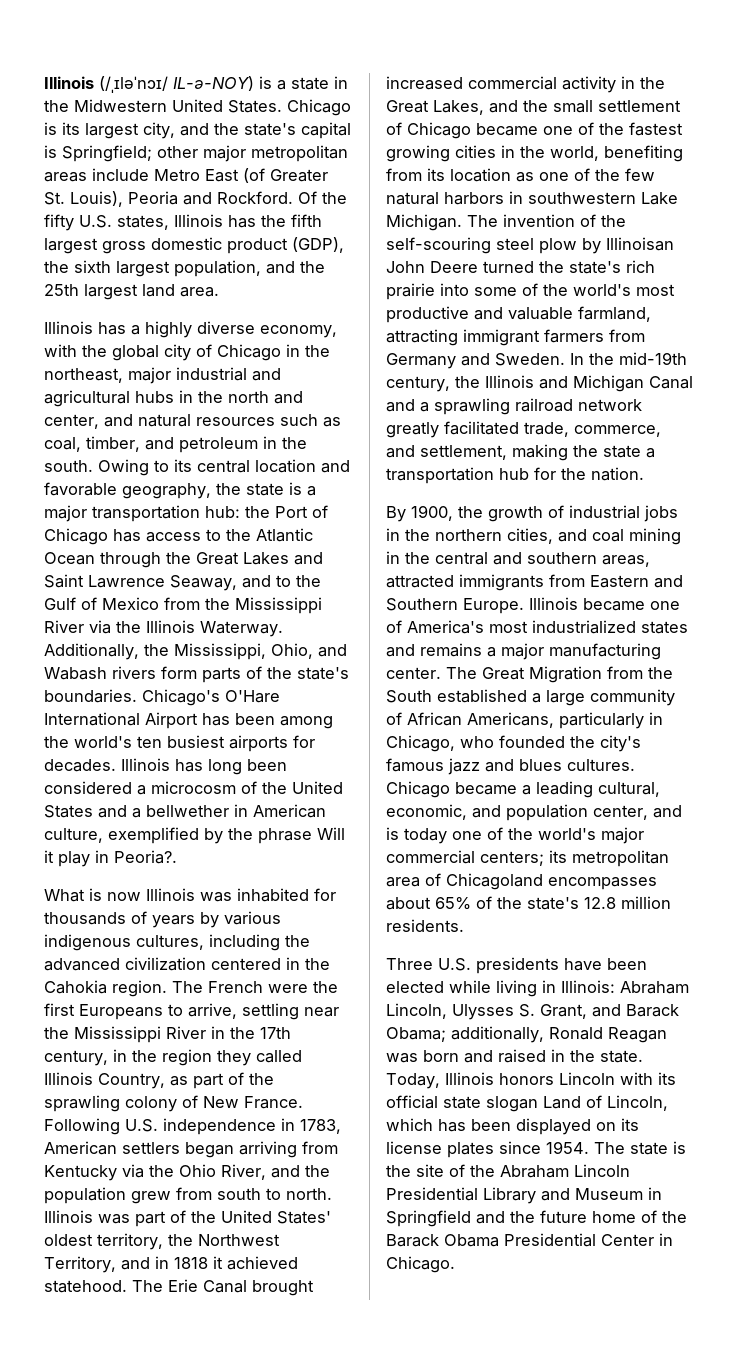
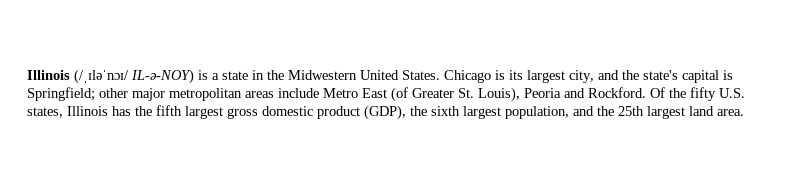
[44,321,337,338] [44,344,330,361] [44,367,281,384] [44,390,303,407] [44,414,341,429] [44,436,307,453] [44,459,350,476] [44,482,316,499] [44,505,328,522] [44,528,313,545] [44,552,323,568] [44,574,321,591] [44,597,322,614] [44,620,283,637] [44,643,347,660] [44,666,349,683] [44,689,280,706] [44,712,333,729] [44,735,315,752] [44,758,287,775] [44,781,343,795] [44,804,326,818] [44,827,345,844] [44,850,177,867] [44,888,336,902] [44,911,281,928] [44,934,310,951] [44,957,330,971] [44,980,338,997] [44,1003,339,1020] [44,1026,291,1043] [44,1049,302,1066] [44,1072,274,1089] [44,1095,303,1112] [44,1118,341,1135] [44,1141,338,1158] [44,1164,330,1181] [44,1187,332,1204] [44,1210,331,1227] [44,1233,280,1250] [44,1256,298,1273] [44,1279,314,1296] [386,76,665,93] [386,100,681,115] [386,122,683,139] [386,145,683,162] [386,168,655,182] [386,191,678,205] [386,214,626,231] [386,237,674,254] [386,260,655,274] [386,283,675,300] [386,306,651,323] [386,329,645,346] [386,352,687,369] [386,375,693,392] [386,398,642,415] [386,421,661,438] [386,444,655,461] [386,467,644,484] [386,505,678,522] [386,528,681,545] [386,551,650,567] [386,574,683,591] [386,597,680,614] [386,620,688,634] [386,643,661,660] [386,666,673,683] [386,689,675,706] [386,712,663,729] [386,735,641,752] [386,758,635,775] [386,781,660,798] [386,804,682,821] [386,827,644,844] [386,850,669,867] [386,873,657,890] [386,896,671,910] [386,919,464,932] [386,957,647,974] [386,980,689,997] [386,1003,679,1020] [386,1026,667,1043] [386,1049,643,1063] [386,1072,676,1089] [386,1095,668,1112] [386,1118,639,1135] [386,1141,686,1158] [386,1164,630,1178] [386,1187,662,1204] [386,1210,687,1227] [386,1233,673,1247] [386,1256,455,1273] // Illinois has a highly diverse economy, with the global city of Chicago in the northeast, major industrial and agricultural hubs in the north and center, and natural resources such as coal, timber, and petroleum in the south. Owing to its central location and favorable geography, the state is a major transportation hub: the Port of Chicago has access to the Atlantic Ocean through the Great Lakes and Saint Lawrence Seaway, and to the Gulf of Mexico from the Mississippi River via the Illinois Waterway. Additionally, the Mississippi, Ohio, and Wabash rivers form parts of the state's boundaries. Chicago's O'Hare International Airport has been among the world's ten busiest airports for decades. Illinois has long been considered a microcosm of the United States and a bellwether in American culture, exemplified by the phrase Will it play in Peoria?. // What is now Illinois was inhabited for thousands of years by various indigenous cultures, including the advanced civilization centered in the Cahokia region. The French were the first Europeans to arrive, settling near the Mississippi River in the 17th century, in the region they called Illinois Country, as part of the sprawling colony of New France. Following U.S. independence in 1783, American settlers began arriving from Kentucky via the Ohio River, and the population grew from south to north. Illinois was part of the United States' oldest territory, the Northwest Territory, and in 1818 it achieved statehood. The Erie Canal brought increased commercial activity in the Great Lakes, and the small settlement of Chicago became one of the fastest growing cities in the world, benefiting from its location as one of the few natural harbors in southwestern Lake Michigan. The invention of the self-scouring steel plow by Illinoisan John Deere turned the state's rich prairie into some of the world's most productive and valuable farmland, attracting immigrant farmers from Germany and Sweden. In the mid-19th century, the Illinois and Michigan Canal and a sprawling railroad network greatly facilitated trade, commerce, and settlement, making the state a transportation hub for the nation. // By 1900, the growth of industrial jobs in the northern cities, and coal mining in the central and southern areas, attracted immigrants from Eastern and Southern Europe. Illinois became one of America's most industrialized states and remains a major manufacturing center. The Great Migration from the South established a large community of African Americans, particularly in Chicago, who founded the city's famous jazz and blues cultures. Chicago became a leading cultural, economic, and population center, and is today one of the world's major commercial centers; its metropolitan area of Chicagoland encompasses about 65% of the state's 12.8 million residents. // Three U.S. presidents have been elected while living in Illinois: Abraham Lincoln, Ulysses S. Grant, and Barack Obama; additionally, Ronald Reagan was born and raised in the state. Today, Illinois honors Lincoln with its official state slogan Land of Lincoln, which has been displayed on its license plates since 1954. The state is the site of the Abraham Lincoln Presidential Library and Museum in Springfield and the future home of the Barack Obama Presidential Center in Chicago. -> (744, 112) none

